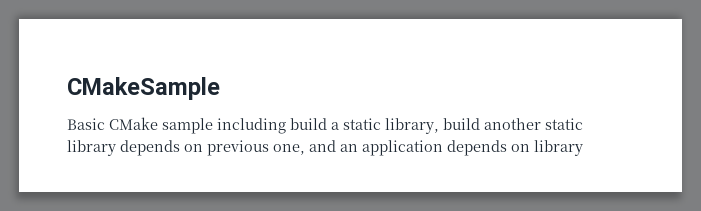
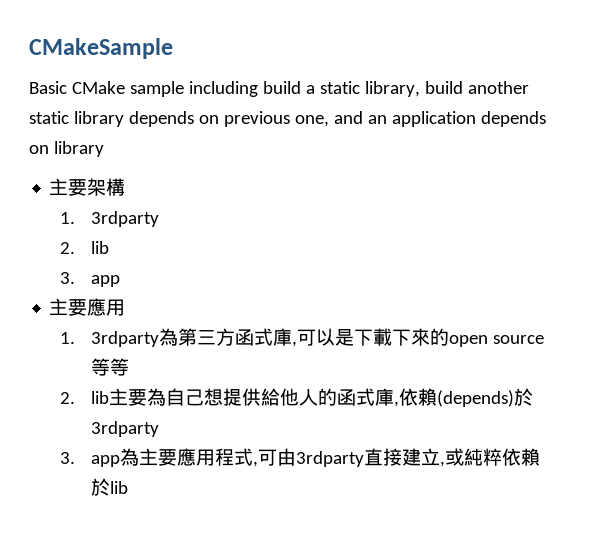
(583, 148) none -> [49,178,126,196] [60,211,160,227] [60,241,110,254] [60,272,121,287] [49,298,126,316] [60,328,545,347] [91,358,130,376] [60,388,534,407] [91,421,160,437] [60,448,541,467] [91,478,129,496] // 主要架構 // 1. 3rdparty // 2. lib // 3. app // 主要應用 // 1. 3rdparty為第三方函式庫,可以是下載下來的open source等等 // 2. lib主要為自己想提供給他人的函式庫,依賴(depends)於3rdparty // 3. app為主要應用程式,可由3rdparty直接建立,或純粹依賴於lib

